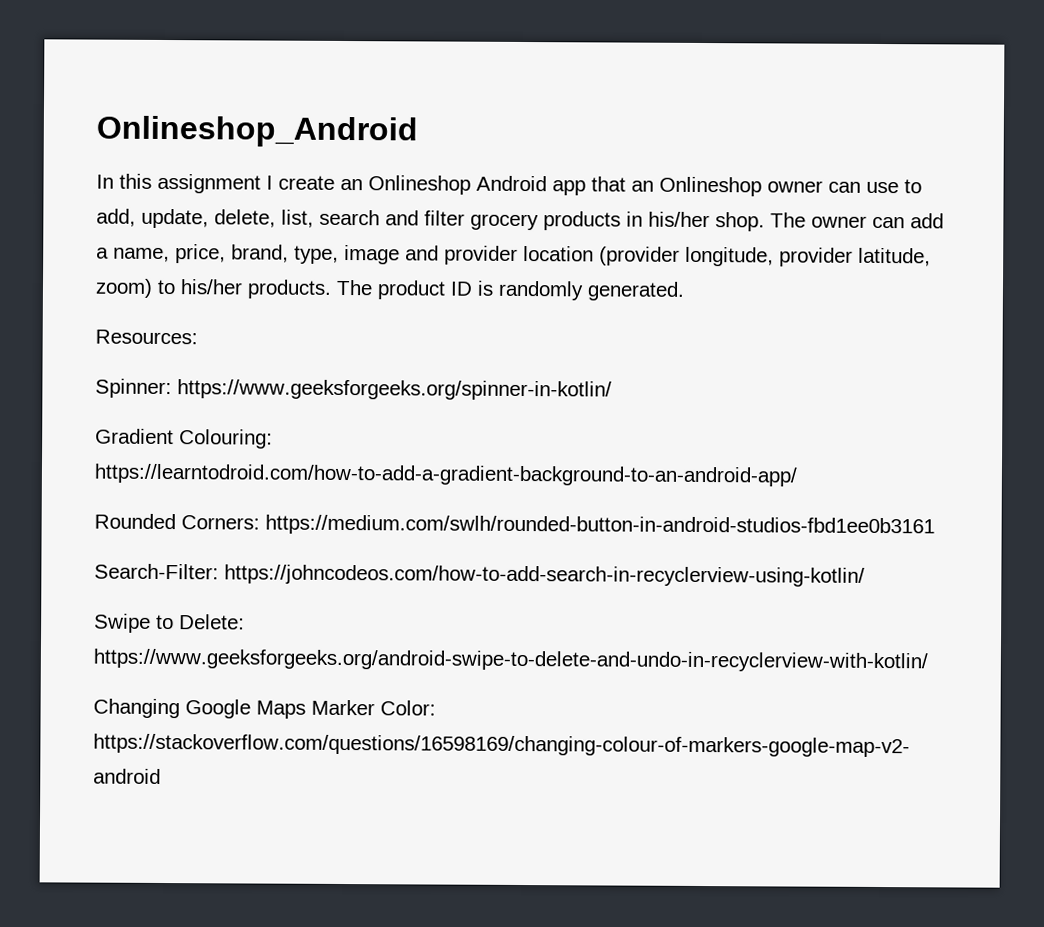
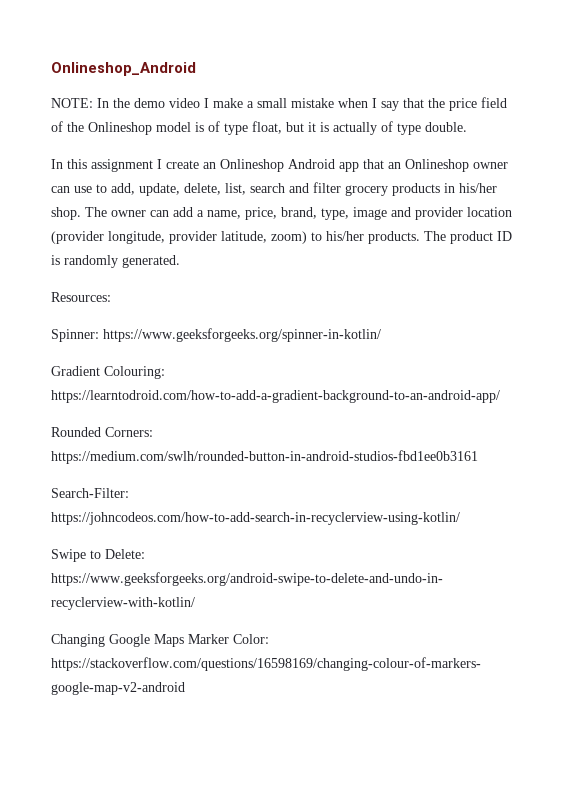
(418, 131) none -> [51,97,507,111] [51,121,467,135] // NOTE: In the demo video I make a small mistake when I say that the price field of the Onlineshop model is of type float, but it is actually of type double.

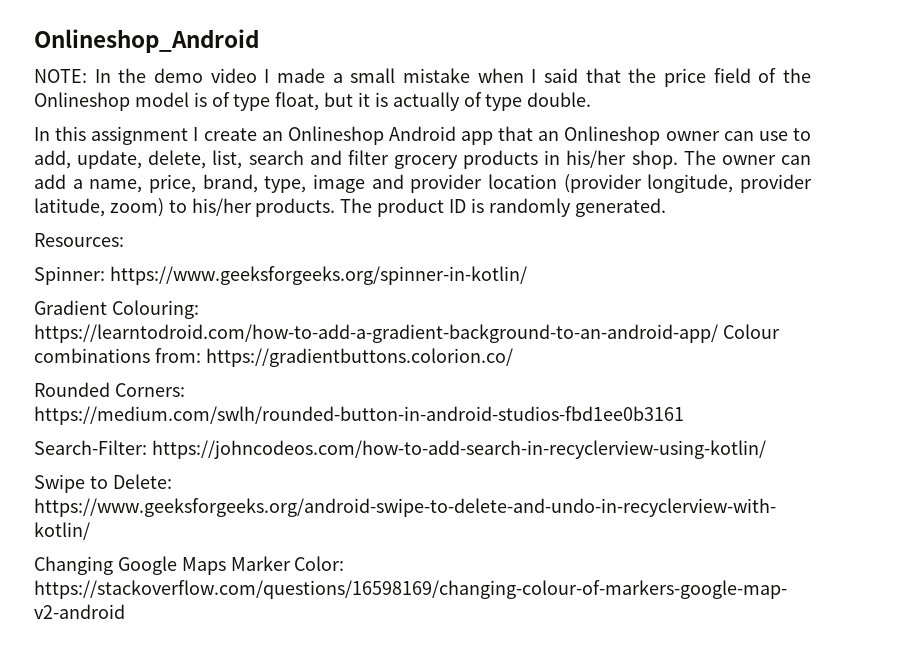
[213,98,243,108] make -> [277,68,325,83] made
[381,101,399,111] say -> [544,68,579,83] said
(500, 396) none -> [722,324,780,339] [34,348,513,367] Colour combinations from: https://gradientbuttons.colorion.co/

